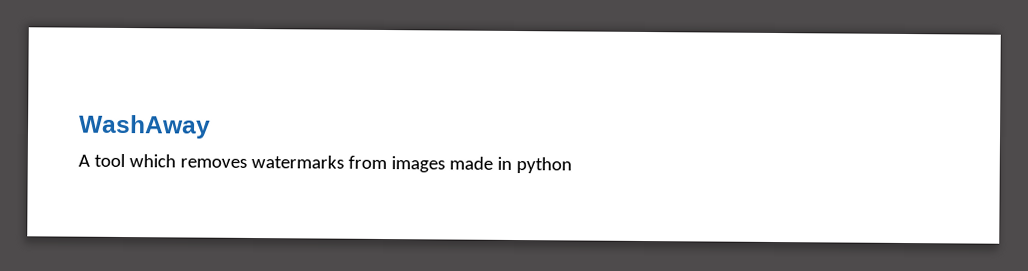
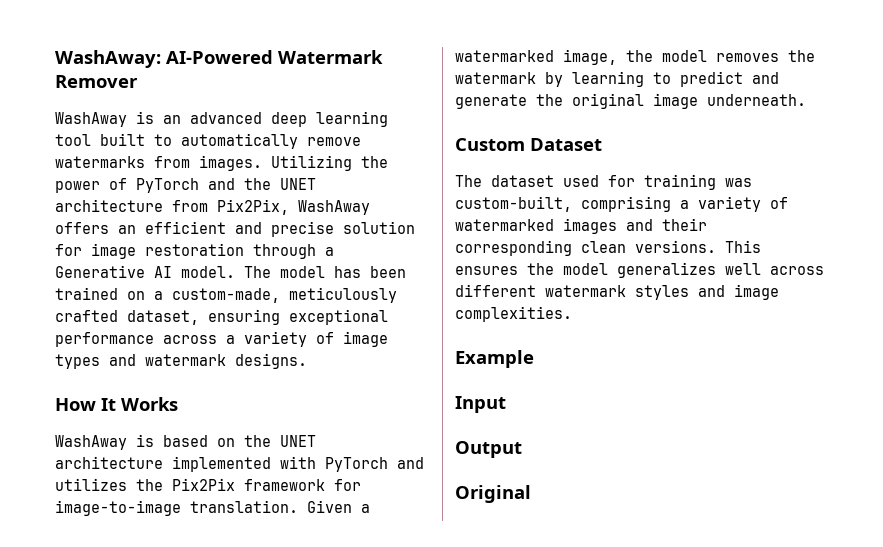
[78,114,211,139] [78,153,572,174] WashAway // A tool which removes watermarks from images made in python -> [55,50,383,68] [55,75,138,88] [55,111,388,127] [55,133,361,149] [55,155,388,171] [55,178,316,193] [55,199,370,215] [55,221,415,237] [55,243,334,259] [55,265,406,278] [55,287,397,303] [55,309,388,325] [55,331,388,347] [55,353,307,369] [55,397,178,411] [55,434,316,450] [55,456,424,472] [55,478,361,491] [55,500,370,516] [455,49,815,65] [455,71,779,87] [455,93,806,109] [455,138,602,151] [455,174,752,190] [455,196,788,212] [455,218,707,234] [455,240,761,256] [455,262,824,278] [455,284,779,300] [455,306,572,322] [455,350,534,368] [455,396,506,413] [455,441,522,458] [455,485,531,503] WashAway: AI-Powered Watermark Remover // WashAway is an advanced deep learning tool built to automatically remove watermarks from images. Utilizing the power of PyTorch and the UNET architecture from Pix2Pix, WashAway offers an efficient and precise solution for image restoration through a Generative AI model. The model has been trained on a custom-made, meticulously crafted dataset, ensuring exceptional performance across a variety of image types and watermark designs. // How It Works // WashAway is based on the UNET architecture implemented with PyTorch and utilizes the Pix2Pix framework for image-to-image translation. Given a watermarked image, the model removes the watermark by learning to predict and generate the original image underneath. // Custom Dataset // The dataset used for training was custom-built, comprising a variety of watermarked images and their corresponding clean versions. This ensures the model generalizes well across different watermark styles and image complexities. // Example // Input // Output // Original

